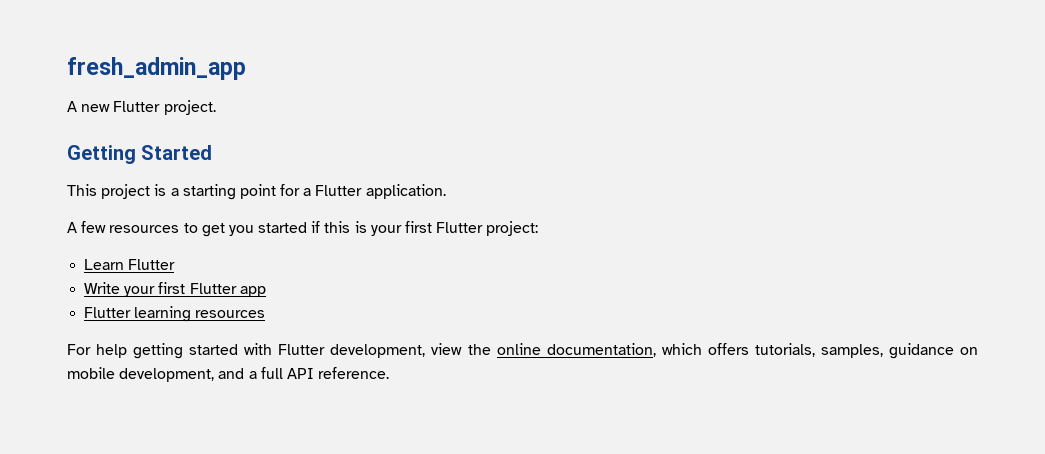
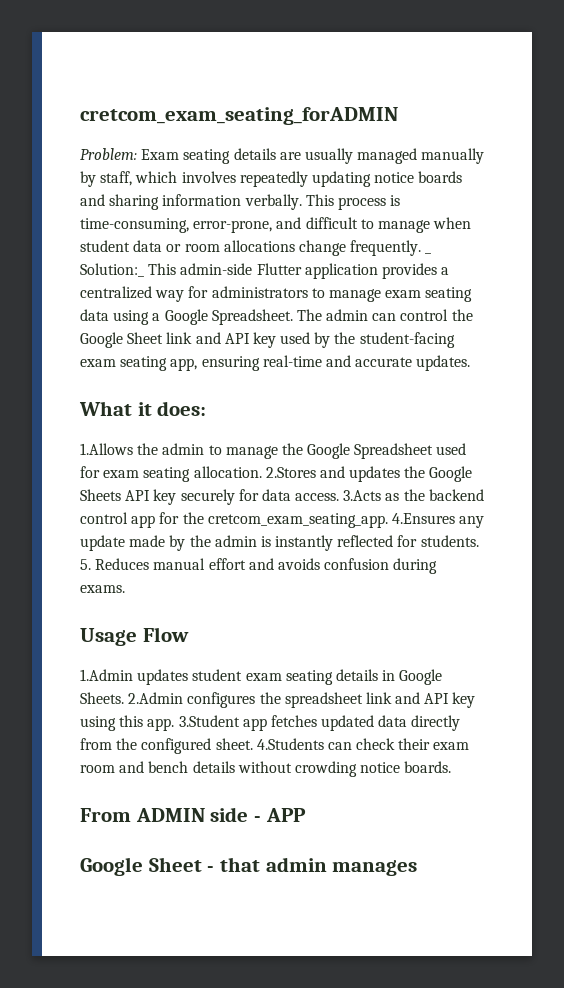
[67,57,246,80] [67,100,216,115] [67,145,213,164] [67,184,446,200] [67,221,539,237] [84,259,176,270] [84,282,266,297] [84,306,266,322] [67,343,978,359] [67,367,390,382] fresh_admin_app // A new Flutter project. // Getting Started // This project is a starting point for a Flutter application. // A few resources to get you started if this is your first Flutter project: // Learn Flutter // Write your first Flutter app // Flutter learning resources // For help getting started with Flutter development, view the online documentation, which offers tutorials, samples, guidance on mobile development, and a full API reference. -> [80,107,398,125] [80,148,485,164] [80,171,463,187] [80,194,401,210] [80,217,472,233] [80,240,432,256] [80,263,450,279] [80,286,473,302] [80,309,473,325] [80,332,455,348] [80,355,471,371] [79,401,207,416] [80,443,467,459] [80,466,473,482] [80,489,484,505] [80,512,485,528] [80,535,479,551] [80,558,438,574] [80,585,125,593] [80,627,189,646] [80,669,443,685] [80,692,476,708] [80,715,461,731] [80,738,470,754] [80,761,452,777] [80,807,306,822] [80,857,418,876] cretcom_exam_seating_forADMIN // Problem: Exam seating details are usually managed manually by staff, which involves repeatedly updating notice boards and sharing information verbally. This process is time-consuming, error-prone, and difficult to manage when student data or room allocations change frequently. _ Solution:_ This admin-side Flutter application provides a centralized way for administrators to manage exam seating data using a Google Spreadsheet. The admin can control the Google Sheet link and API key used by the student-facing exam seating app, ensuring real-time and accurate updates. // What it does: // 1.Allows the admin to manage the Google Spreadsheet used for exam seating allocation. 2.Stores and updates the Google Sheets API key securely for data access. 3.Acts as the backend control app for the cretcom_exam_seating_app. 4.Ensures any update made by the admin is instantly reflected for students. 5. Reduces manual effort and avoids confusion during exams. // Usage Flow // 1.Admin updates student exam seating details in Google Sheets. 2.Admin configures the spreadsheet link and API key using this app. 3.Student app fetches updated data directly from the configured sheet. 4.Students can check their exam room and bench details without crowding notice boards. // From ADMIN side - APP // Google Sheet - that admin manages

